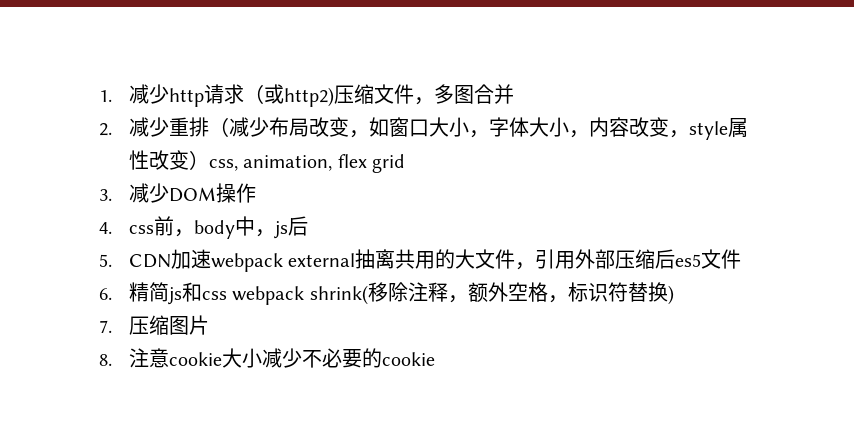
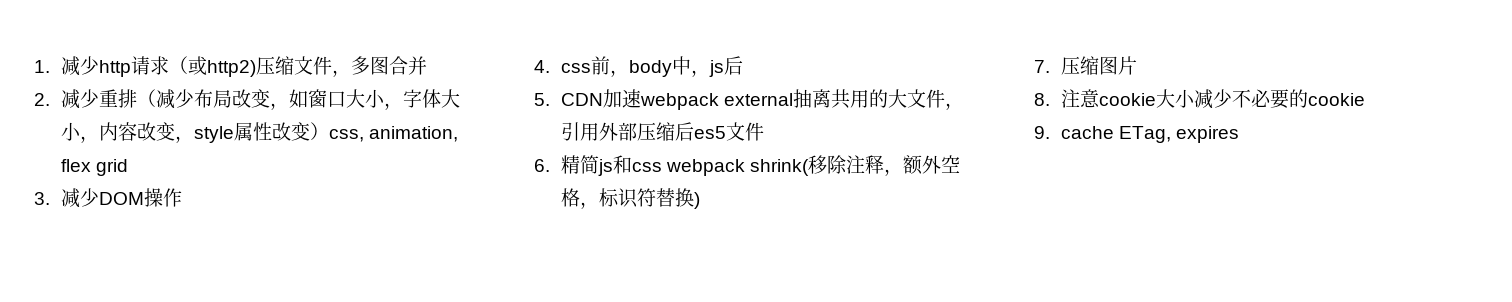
(435, 359) none -> [1034,126,1240,143] // 9. cache ETag, expires

